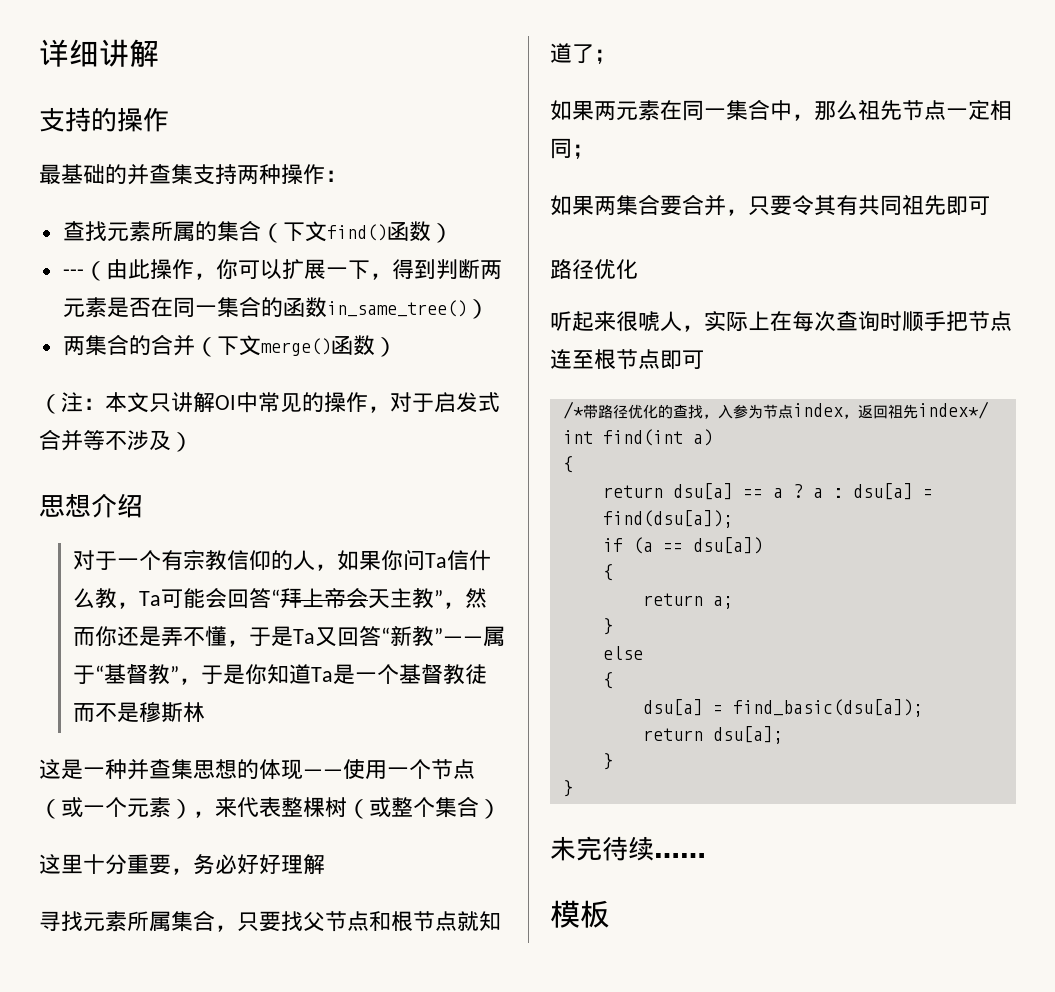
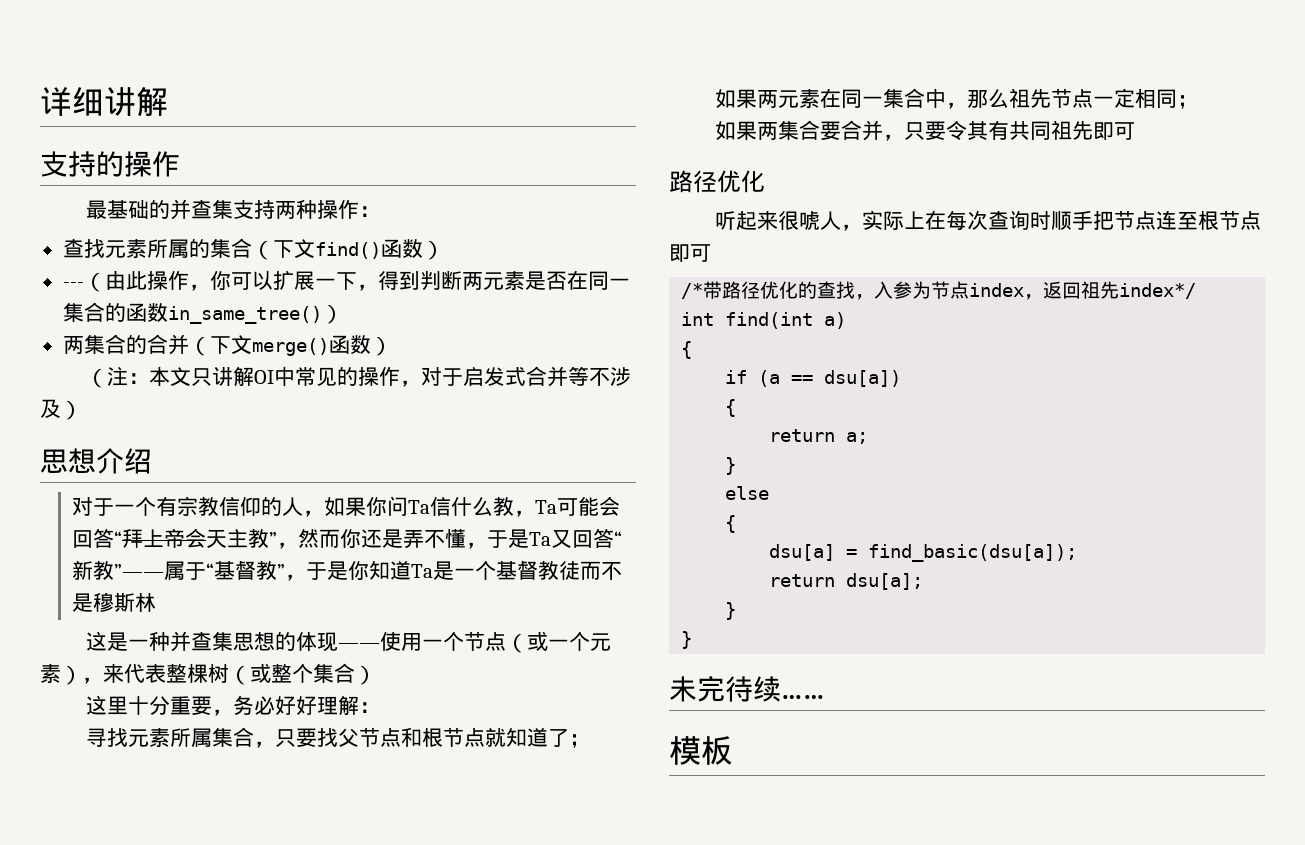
(325, 864) none -> [359,702,381,713] ：
[602,483,933,500] [602,510,733,528] // return dsu[a] == a ? a : dsu[a] = find(dsu[a]); -> (693, 350) none

